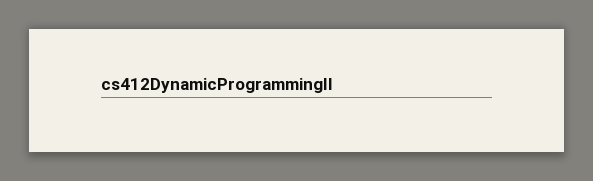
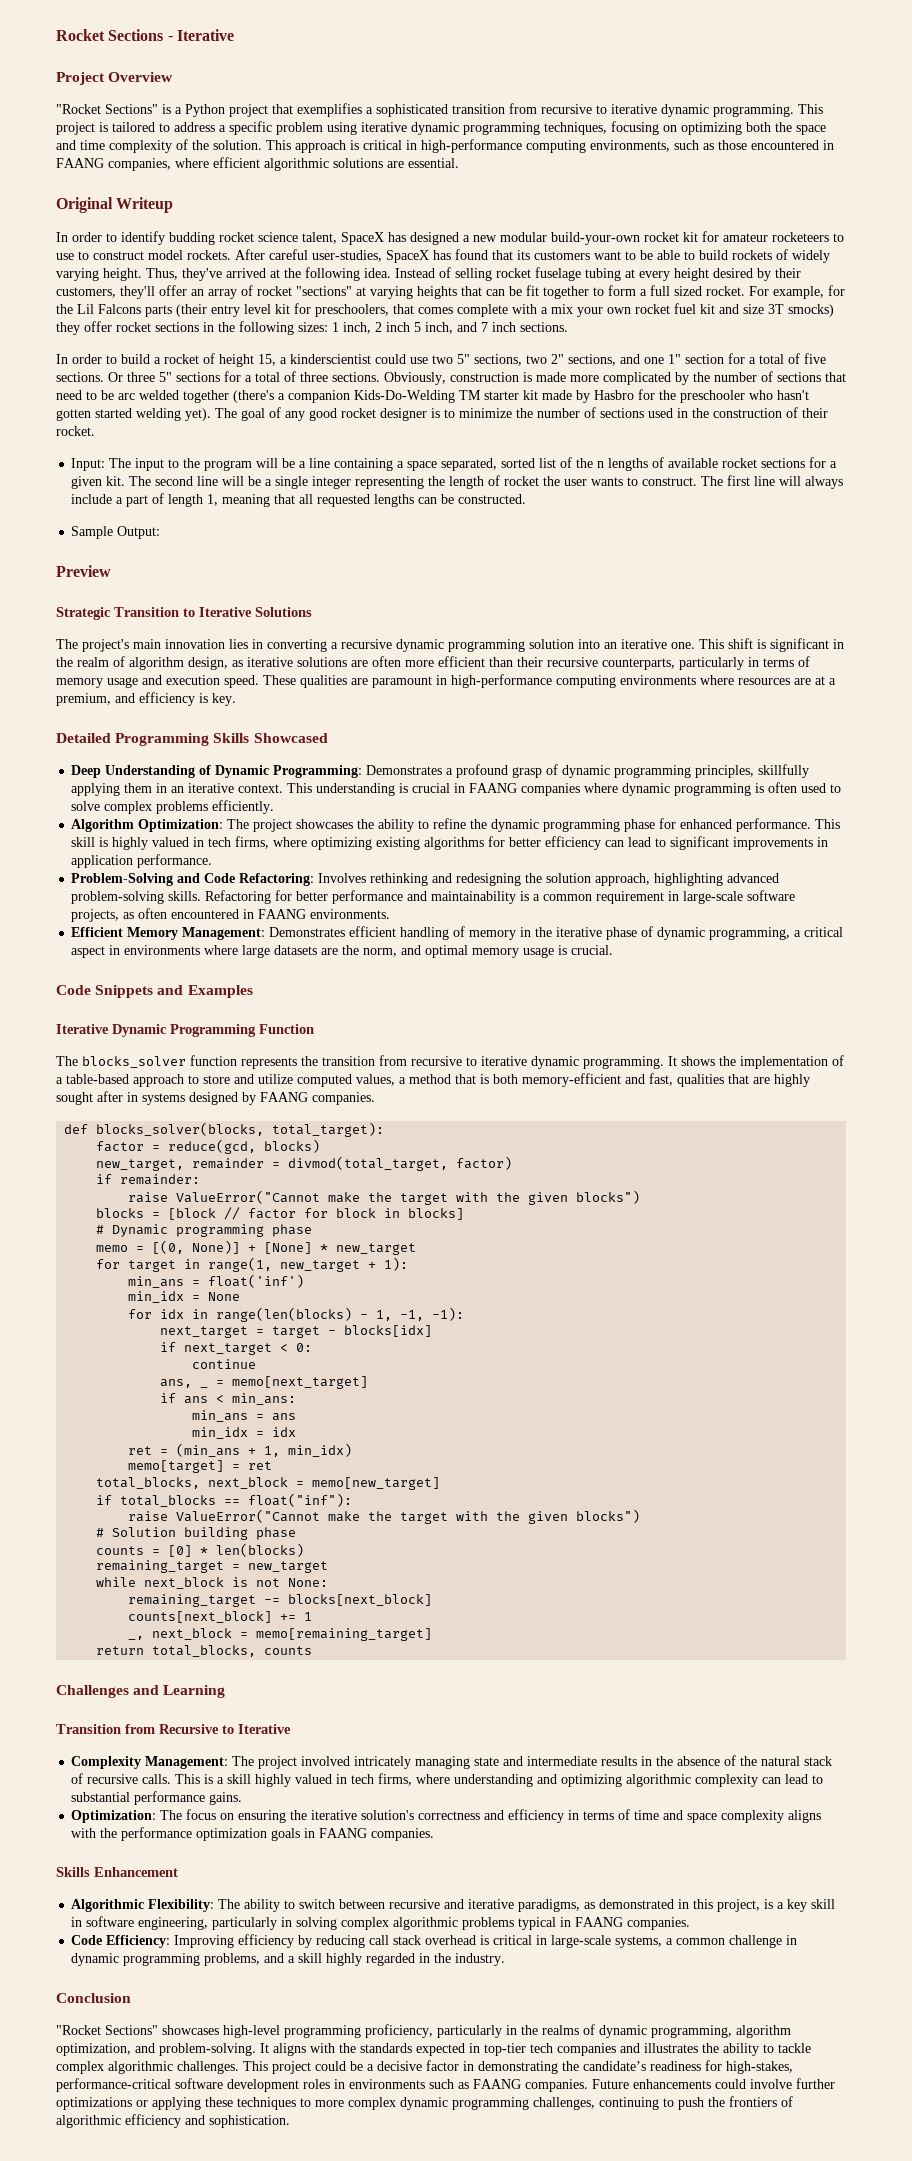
[101,78,333,93] cs412DynamicProgrammingII -> [56,29,234,41] [56,72,174,85] [56,103,823,117] [56,121,826,135] [56,139,834,153] [56,157,459,171] [56,197,174,213] [56,231,844,245] [56,249,830,263] [56,267,801,281] [56,285,845,299] [56,303,834,317] [56,321,568,335] [56,353,826,367] [56,371,846,385] [56,389,809,403] [56,407,828,421] [56,426,95,436] [71,457,838,471] [71,475,844,489] [71,493,527,507] [71,526,161,539] [56,565,111,577] [56,607,312,620] [56,638,844,652] [56,656,810,670] [56,674,836,688] [56,692,236,706] [56,733,328,746] [71,764,810,778] [71,782,842,796] [71,800,275,814] [71,818,841,832] [71,836,829,850] [71,854,213,868] [71,873,780,886] [71,890,796,904] [71,908,391,922] [71,926,844,940] [71,945,614,958] [56,985,253,998] [56,1024,314,1037] [56,1055,844,1069] [56,1073,810,1087] [56,1091,375,1105] [64,1122,385,1137] [96,1139,321,1154] [96,1156,513,1171] [96,1174,201,1185] [128,1190,641,1205] [96,1207,465,1220] [96,1224,313,1237] [96,1240,417,1255] [96,1257,409,1272] [128,1274,305,1288] [128,1291,241,1303] [128,1307,465,1322] [160,1325,433,1338] [160,1342,313,1355] [192,1359,257,1369] [160,1379,209,1388] [216,1376,369,1389] [160,1393,297,1405] [192,1410,297,1422] [192,1427,297,1439] [128,1443,353,1457] [128,1460,273,1473] [96,1477,441,1490] [96,1493,353,1507] [128,1509,641,1524] [96,1527,297,1540] [96,1543,305,1557] [96,1560,329,1573] [96,1577,329,1589] [128,1594,433,1607] [128,1611,313,1623] [128,1628,433,1641] [96,1645,313,1657] [56,1685,226,1698] [56,1724,291,1734] [71,1755,833,1769] [71,1773,824,1787] [71,1791,243,1805] [71,1809,822,1823] [71,1827,435,1841] [56,1867,178,1877] [71,1899,836,1912] [71,1916,691,1930] [71,1934,798,1948] [71,1953,506,1966] [56,1993,131,2003] [56,2024,791,2038] [56,2043,811,2056] [56,2060,793,2074] [56,2078,835,2092] [56,2096,793,2110] [56,2114,290,2128] Rocket Sections - Iterative // Project Overview // "Rocket Sections" is a Python project that exemplifies a sophisticated transition from recursive to iterative dynamic programming. This project is tailored to address a specific problem using iterative dynamic programming techniques, focusing on optimizing both the space and time complexity of the solution. This approach is critical in high-performance computing environments, such as those encountered in FAANG companies, where efficient algorithmic solutions are essential. // Original Writeup // In order to identify budding rocket science talent, SpaceX has designed a new modular build-your-own rocket kit for amateur rocketeers to use to construct model rockets. After careful user-studies, SpaceX has found that its customers want to be able to build rockets of widely varying height. Thus, they've arrived at the following idea. Instead of selling rocket fuselage tubing at every height desired by their customers, they'll offer an array of rocket "sections" at varying heights that can be fit together to form a full sized rocket. For example, for the Lil Falcons parts (their entry level kit for preschoolers, that comes complete with a mix your own rocket fuel kit and size 3T smocks) they offer rocket sections in the following sizes: 1 inch, 2 inch 5 inch, and 7 inch sections. // In order to build a rocket of height 15, a kinderscientist could use two 5" sections, two 2" sections, and one 1" section for a total of five sections. Or three 5" sections for a total of three sections. Obviously, construction is made more complicated by the number of sections that need to be arc welded together (there's a companion Kids-Do-Welding TM starter kit made by Hasbro for the preschooler who hasn't gotten started welding yet). The goal of any good rocket designer is to minimize the number of sections used in the construction of their rocket. // Input: The input to the program will be a line containing a space separated, sorted list of the n lengths of available rocket sections for a given kit. The second line will be a single integer representing the length of rocket the user wants to construct. The first line will always include a part of length 1, meaning that all requested lengths can be constructed. // Sample Output: // Preview // Strategic Transition to Iterative Solutions // The project's main innovation lies in converting a recursive dynamic programming solution into an iterative one. This shift is significant in the realm of algorithm design, as iterative solutions are often more efficient than their recursive counterparts, particularly in terms of memory usage and execution speed. These qualities are paramount in high-performance computing environments where resources are at a premium, and efficiency is key. // Detailed Programming Skills Showcased // Deep Understanding of Dynamic Programming: Demonstrates a profound grasp of dynamic programming principles, skillfully applying them in an iterative context. This understanding is crucial in FAANG companies where dynamic programming is often used to solve complex problems efficiently. // Algorithm Optimization: The project showcases the ability to refine the dynamic programming phase for enhanced performance. This skill is highly valued in tech firms, where optimizing existing algorithms for better efficiency can lead to significant improvements in application performance. // Problem-Solving and Code Refactoring: Involves rethinking and redesigning the solution approach, highlighting advanced problem-solving skills. Refactoring for better performance and maintainability is a common requirement in large-scale software projects, as often encountered in FAANG environments. // Efficient Memory Management: Demonstrates efficient handling of memory in the iterative phase of dynamic programming, a critical aspect in environments where large datasets are the norm, and optimal memory usage is crucial. // Code Snippets and Examples // Iterative Dynamic Programming Function // The blocks_solver function represents the transition from recursive to iterative dynamic programming. It shows the implementation of a table-based approach to store and utilize computed values, a method that is both memory-efficient and fast, qualities that are highly sought after in systems designed by FAANG companies. // def blocks_solver(blocks, total_target): // factor = reduce(gcd, blocks) // new_target, remainder = divmod(total_target, factor) // if remainder: // raise ValueError("Cannot make the target with the given blocks") // blocks = [block // factor for block in blocks] // # Dynamic programming phase // memo = [(0, None)] + [None] * new_target // for target in range(1, new_target + 1): // min_ans = float('inf') // min_idx = None // for idx in range(len(blocks) - 1, -1, -1): // next_target = target - blocks[idx] // if next_target < 0: // continue // ans, _ = memo[next_target] // if ans < min_ans: // min_ans = ans // min_idx = idx // ret = (min_ans + 1, min_idx) // memo[target] = ret // total_blocks, next_block = memo[new_target] // if total_blocks == float("inf"): // raise ValueError("Cannot make the target with the given blocks") // # Solution building phase // counts = [0] * len(blocks) // remaining_target = new_target // while next_block is not None: // remaining_target -= blocks[next_block] // counts[next_block] += 1 // _, next_block = memo[remaining_target] // return total_blocks, counts // Challenges and Learning // Transition from Recursive to Iterative // Complexity Management: The project involved intricately managing state and intermediate results in the absence of the natural stack of recursive calls. This is a skill highly valued in tech firms, where understanding and optimizing algorithmic complexity can lead to substantial performance gains. // Optimization: The focus on ensuring the iterative solution's correctness and efficiency in terms of time and space complexity aligns with the performance optimization goals in FAANG companies. // Skills Enhancement // Algorithmic Flexibility: The ability to switch between recursive and iterative paradigms, as demonstrated in this project, is a key skill in software engineering, particularly in solving complex algorithmic problems typical in FAANG companies. // Code Efficiency: Improving efficiency by reducing call stack overhead is critical in large-scale systems, a common challenge in dynamic programming problems, and a skill highly regarded in the industry. // Conclusion // "Rocket Sections" showcases high-level programming proficiency, particularly in the realms of dynamic programming, algorithm optimization, and problem-solving. It aligns with the standards expected in top-tier tech companies and illustrates the ability to tackle complex algorithmic challenges. This project could be a decisive factor in demonstrating the candidate’s readiness for high-stakes, performance-critical software development roles in environments such as FAANG companies. Future enhancements could involve further optimizations or applying these techniques to more complex dynamic programming challenges, continuing to push the frontiers of algorithmic efficiency and sophistication.

